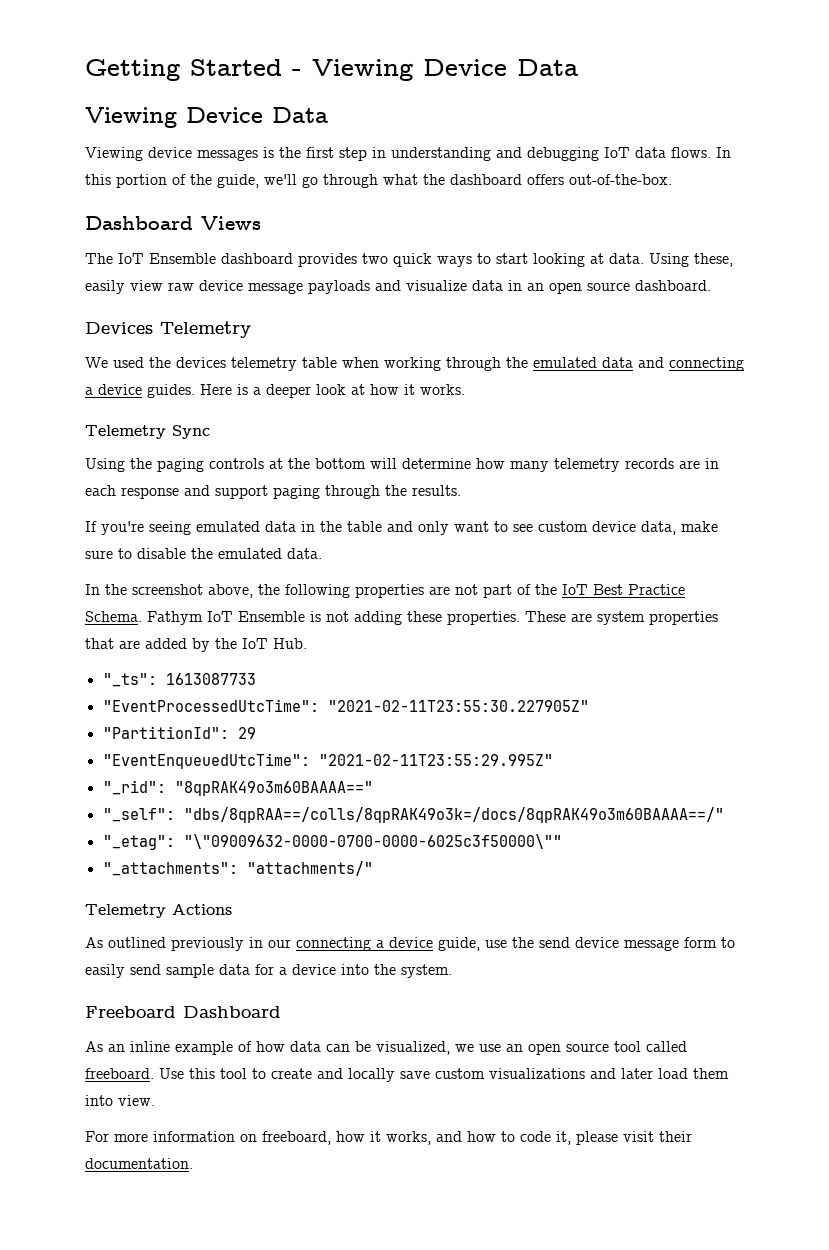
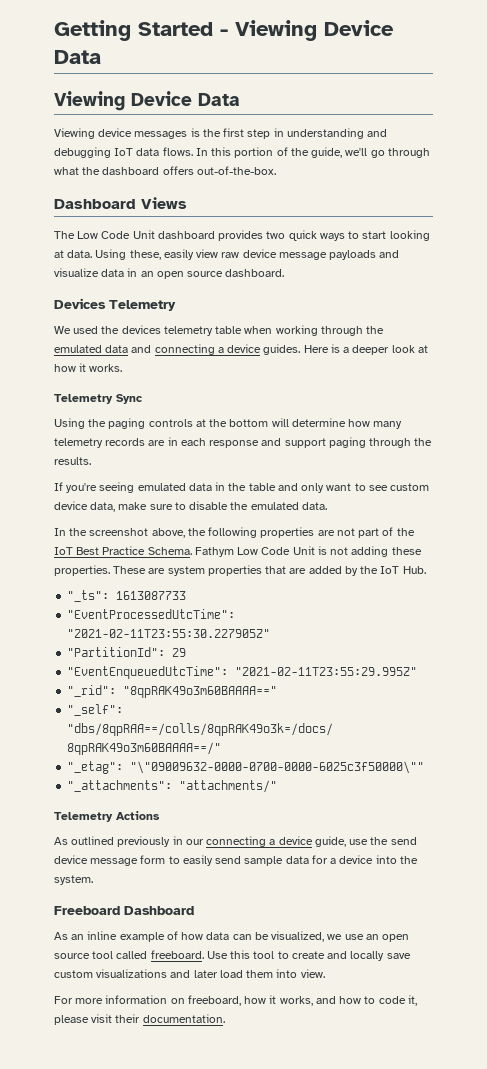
[118,253,216,264] IoT Ensemble -> [77,230,155,239] Low Code Unit
[207,611,305,622] IoT Ensemble -> [237,546,315,555] Low Code Unit

